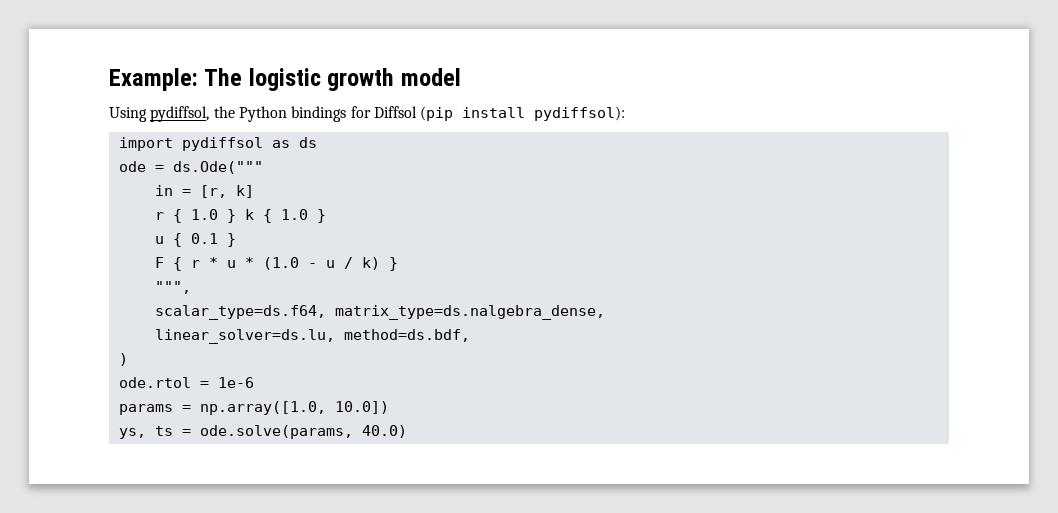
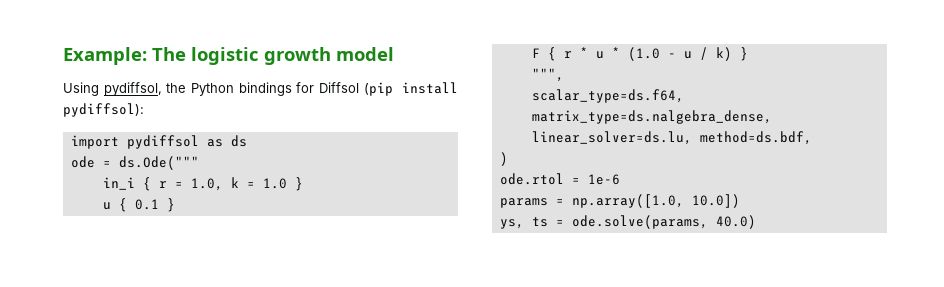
[154,185,254,198] [154,209,272,223] in = [r, k] // r { 1.0 } k { -> [102,177,255,191] in_i { r = 1.0, k =

